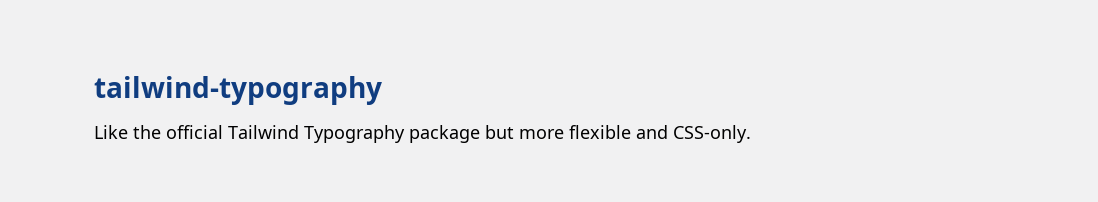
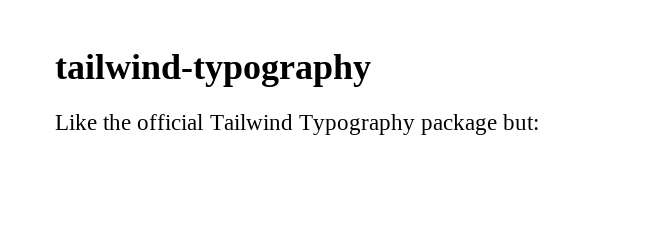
[485,125,751,143] but more flexible and CSS-only. -> [503,114,540,130] but:

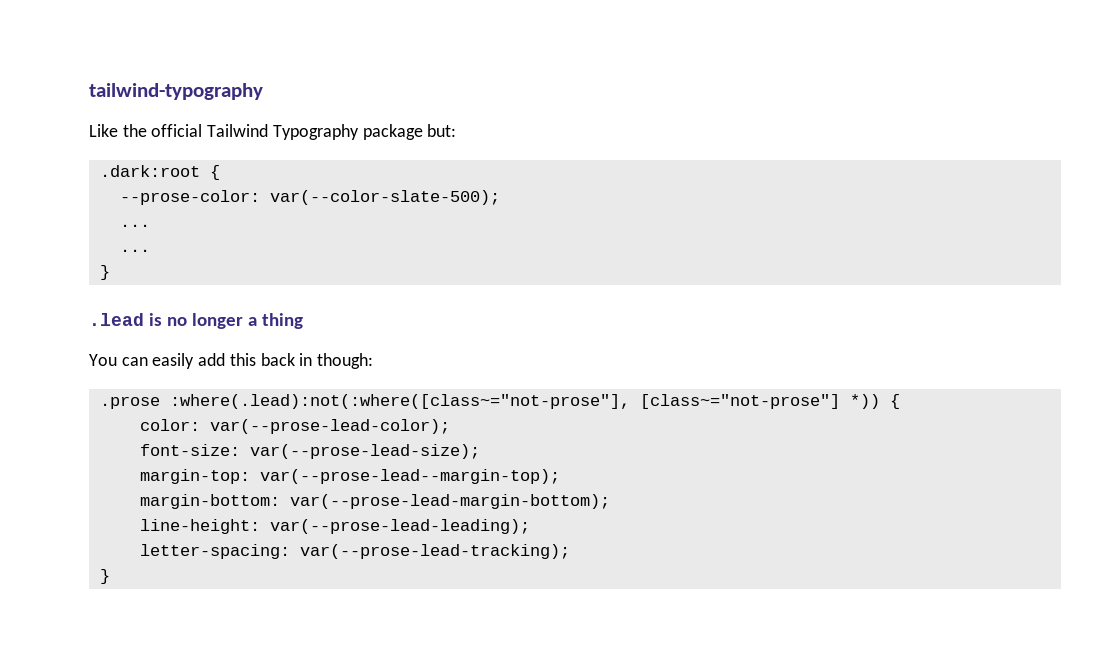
(540, 122) none -> [99,165,220,180] [119,190,500,205] [119,224,150,227] [119,249,150,252] [99,265,110,280] [89,313,303,329] [89,353,374,369] [99,394,900,409] [139,419,450,434] [139,444,480,459] [139,469,560,484] [139,494,610,509] [139,519,530,534] [139,544,570,559] [99,569,110,584] // .dark:root { // --prose-color: var(--color-slate-500); // ... // ... // } // .lead is no longer a thing // You can easily add this back in though: // .prose :where(.lead):not(:where([class~="not-prose"], [class~="not-prose"] *)) { // color: var(--prose-lead-color); // font-size: var(--prose-lead-size); // margin-top: var(--prose-lead--margin-top); // margin-bottom: var(--prose-lead-margin-bottom); // line-height: var(--prose-lead-leading); // letter-spacing: var(--prose-lead-tracking); // }

